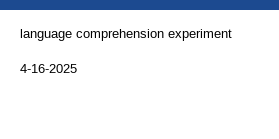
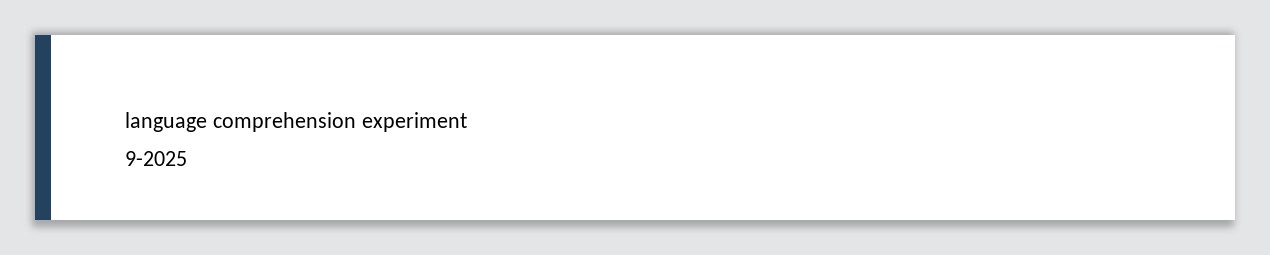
[20,64,77,73] 4-16-2025 -> [125,151,187,166] 9-2025

